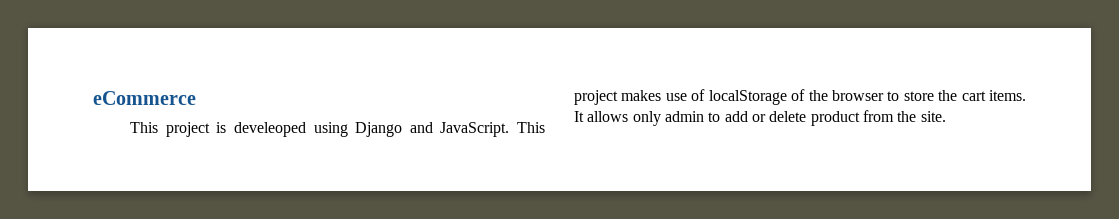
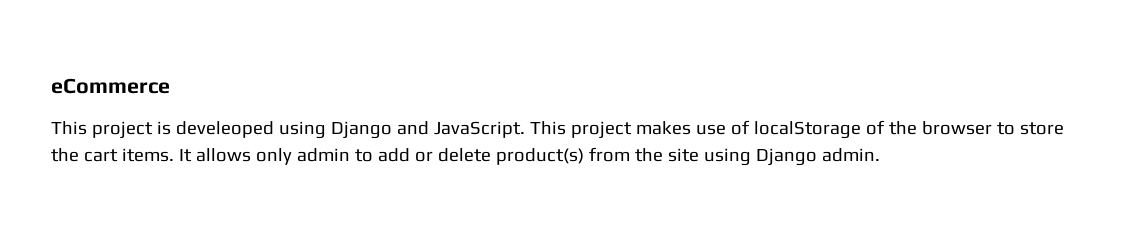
[810,111,860,126] product -> [495,148,584,165] product(s)
[920,111,946,122] site. -> [667,148,880,166] site using Django admin.

